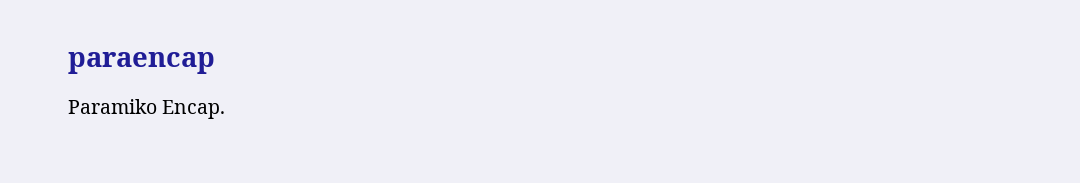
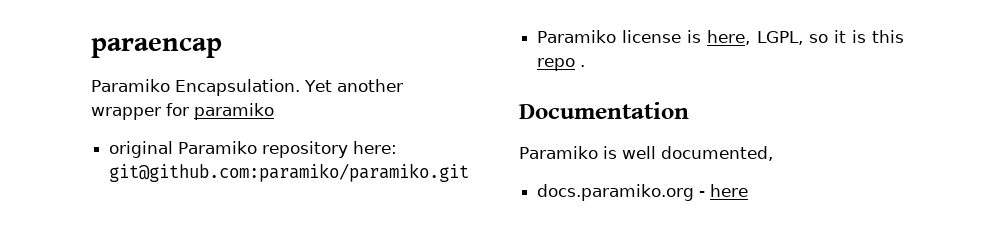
[162,100,226,119] Encap. -> [175,79,403,96] [91,103,274,120] [109,141,398,158] [109,163,470,182] [537,30,904,45] [537,58,586,71] [519,102,689,119] [519,146,773,161] [537,184,749,201] Encapsulation. Yet another wrapper for paramiko // original Paramiko repository here: git@github.com:paramiko/paramiko.git // Paramiko license is here, LGPL, so it is this repo . // Documentation // Paramiko is well documented, // docs.paramiko.org - here

